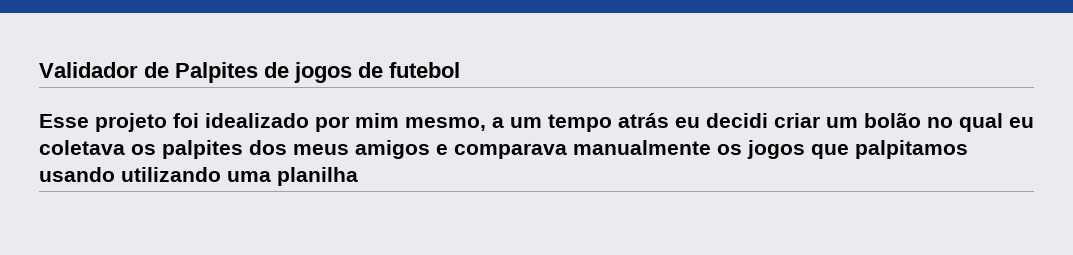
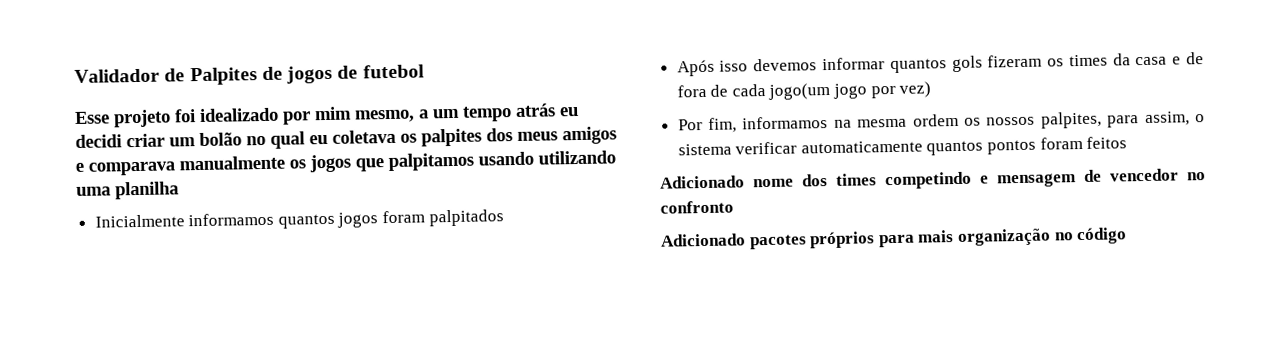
(358, 176) none -> [94,209,504,229] [676,52,1204,77] [676,81,932,100] [677,111,1205,133] [677,136,1128,156] [660,168,1206,190] [660,200,734,214] [661,227,1128,250] // Inicialmente informamos quantos jogos foram palpitados // Após isso devemos informar quantos gols fizeram os times da casa e de fora de cada jogo(um jogo por vez) // Por fim, informamos na mesma ordem os nossos palpites, para assim, o sistema verificar automaticamente quantos pontos foram feitos // Adicionado nome dos times competindo e mensagem de vencedor no confronto // Adicionado pacotes próprios para mais organização no código

